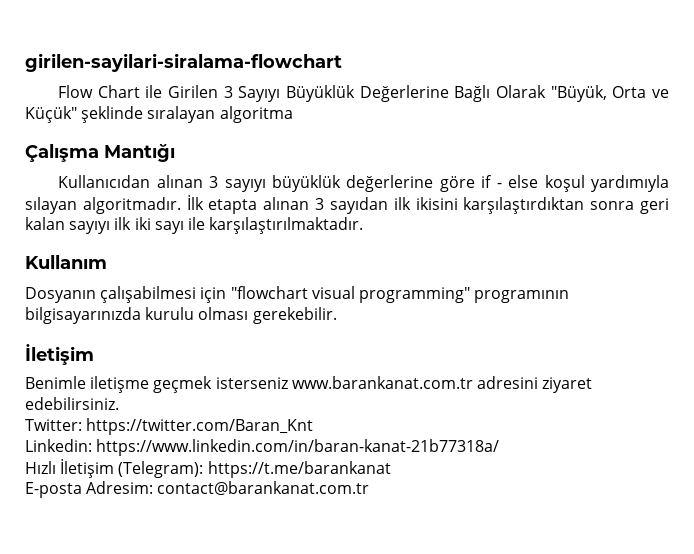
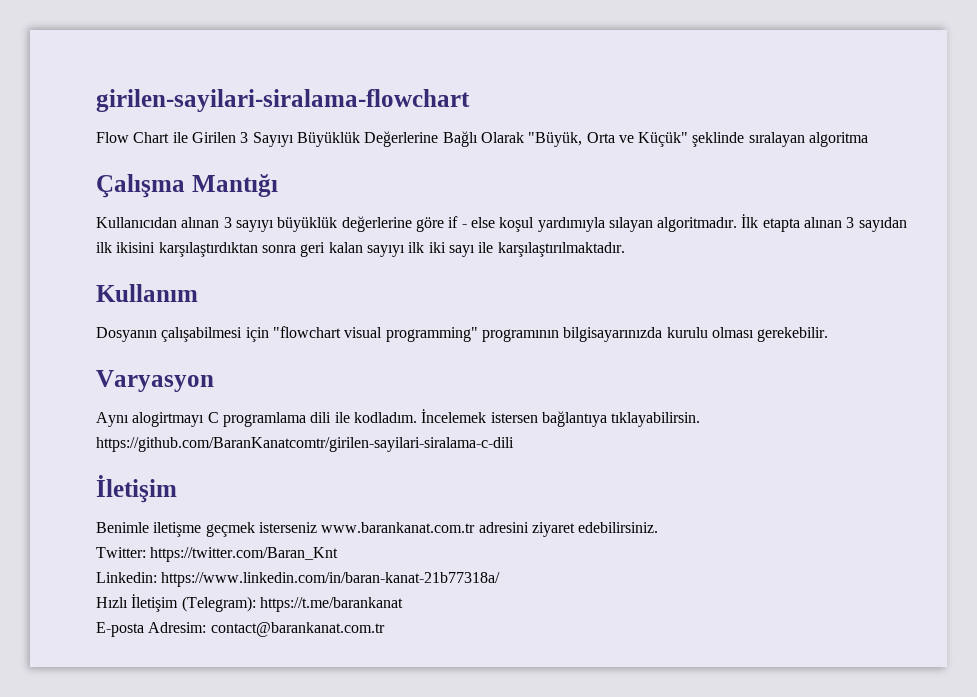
(337, 315) none -> [96,370,214,392] [96,409,701,427] [96,437,514,452] // Varyasyon // Aynı alogirtmayı C programlama dili ile kodladım. İncelemek istersen bağlantıya tıklayabilirsin. https://github.com/BaranKanatcomtr/girilen-sayilari-siralama-c-dili

